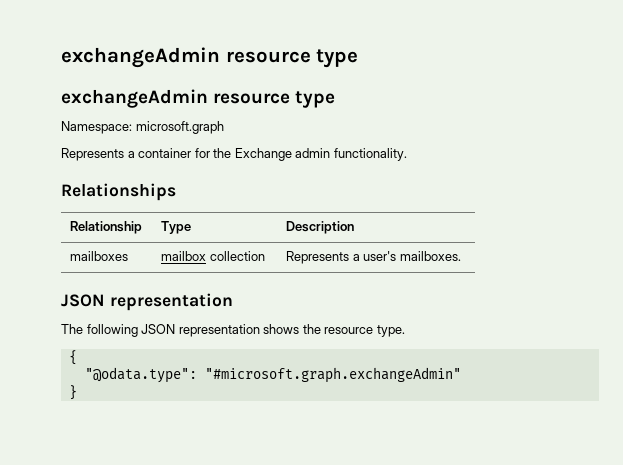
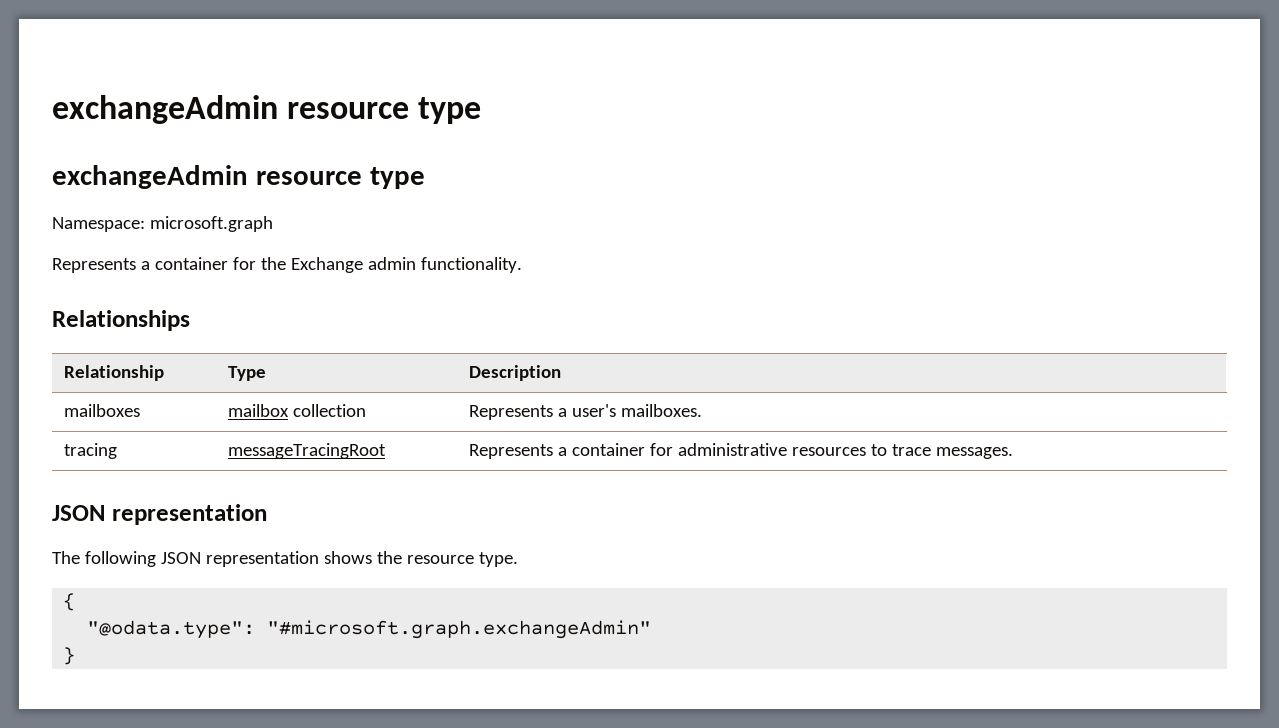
(461, 256) none -> [63,443,117,459] [227,443,386,459] [468,443,1013,459] // tracing | messageTracingRoot | Represents a container for administrative resources to trace messages.

